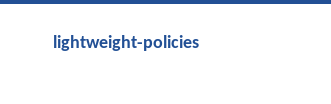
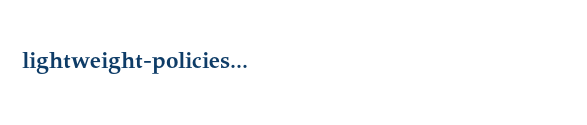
[53,35,199,51] lightweight-policies -> [22,52,248,74] lightweight-policies...

